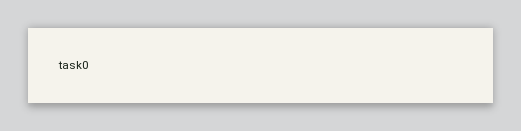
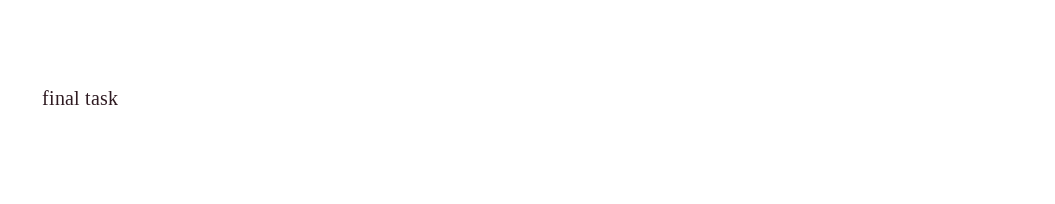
[58,61,88,69] task0 -> [42,90,119,105] final task

